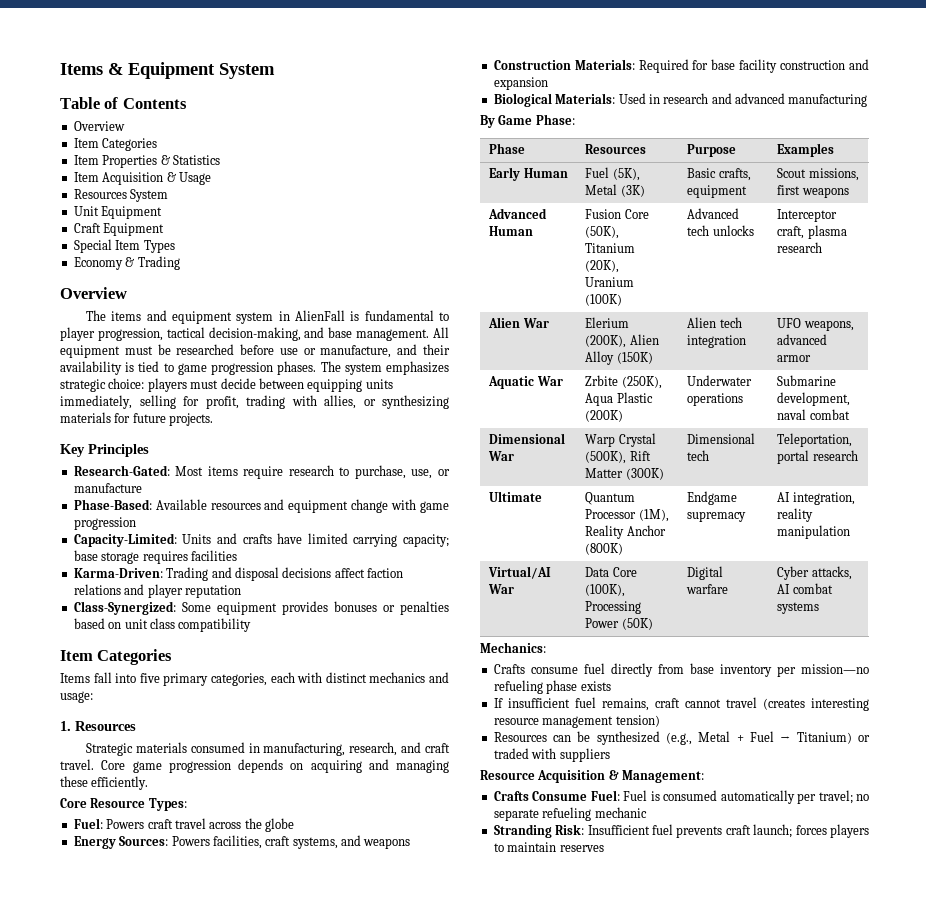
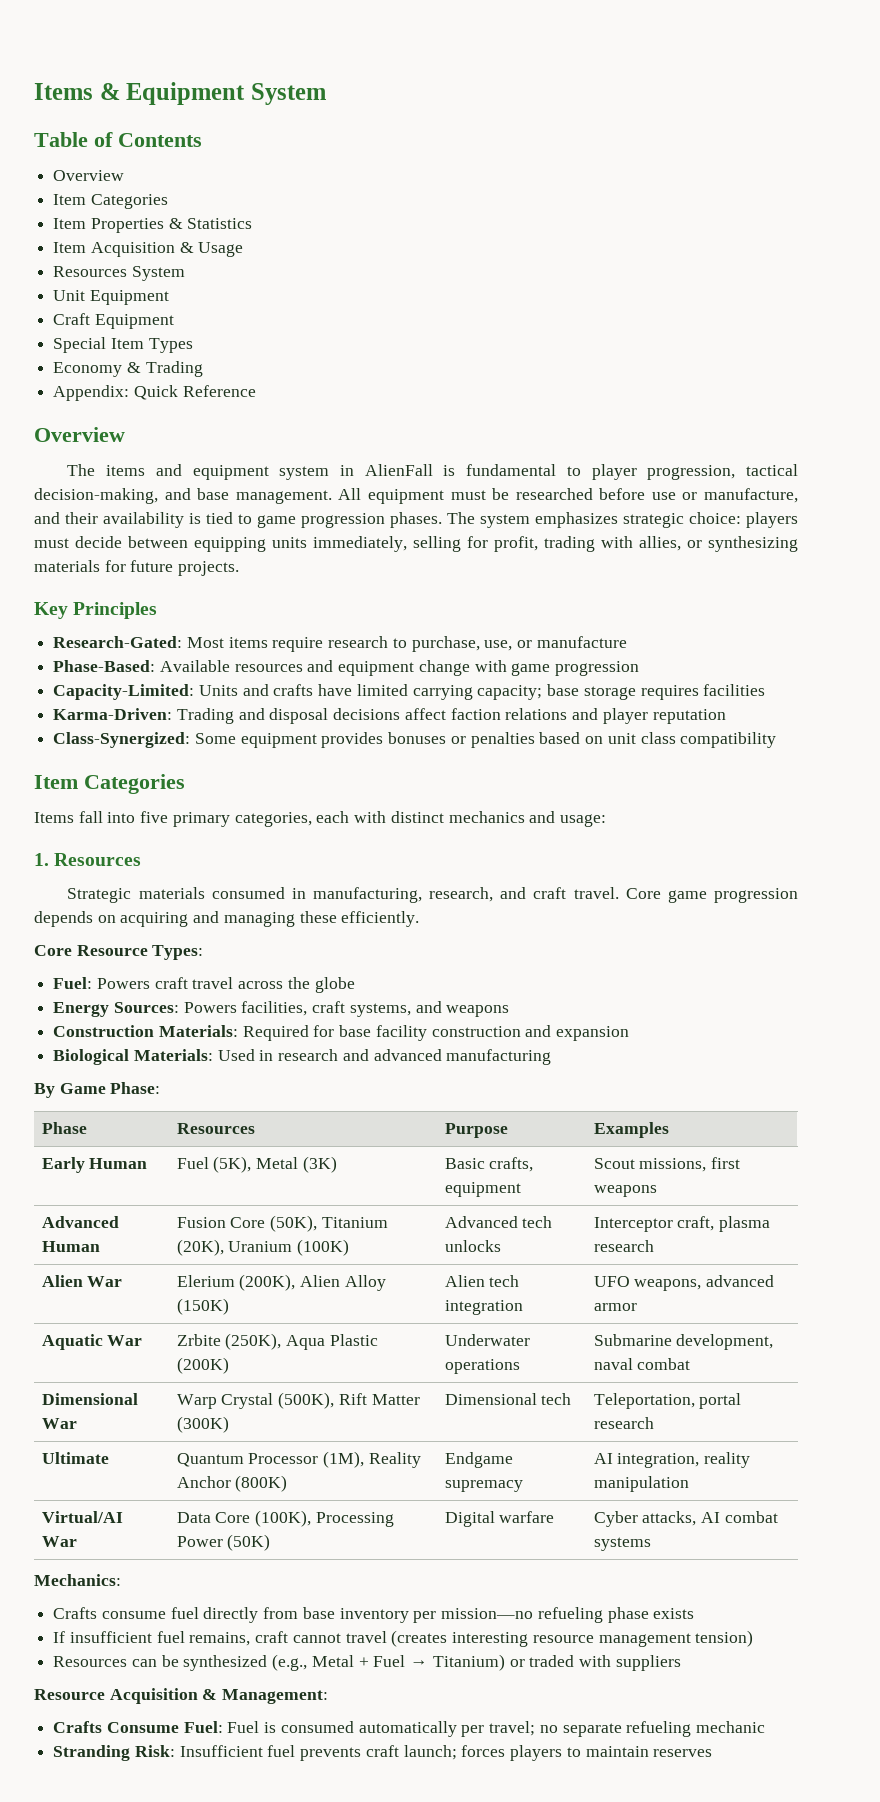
(180, 263) none -> [53,385,256,401] // Appendix: Quick Reference

